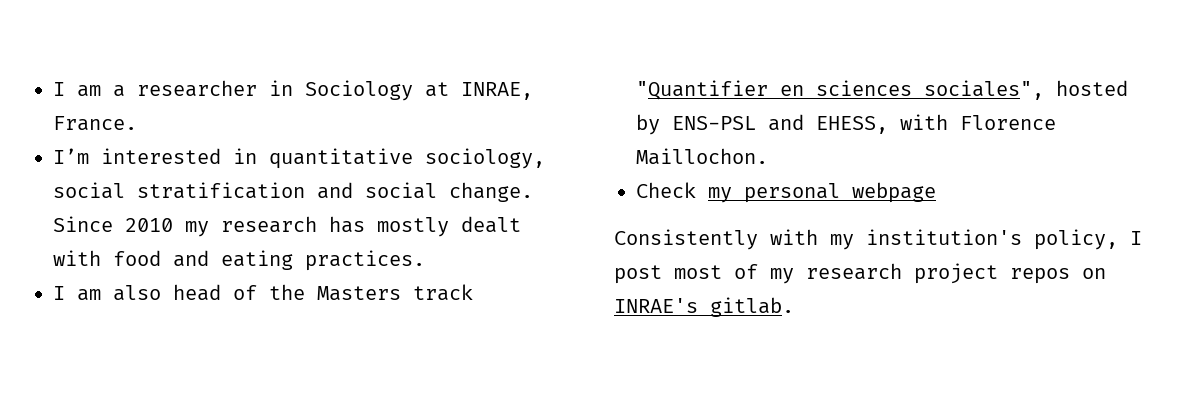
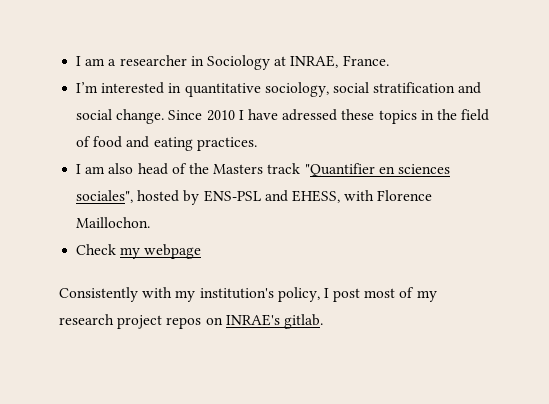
[185,216,521,237] [53,250,101,266] my research has mostly dealt with -> [238,109,490,124] [76,136,92,147] I have adressed these topics in the field of
[744,183,840,203] personal -> (141, 253) none

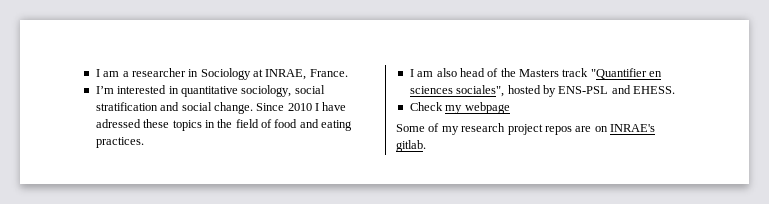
[291,190,433,203] [76,217,151,228] EHESS, with Florence Maillochon. -> [633,86,675,94] EHESS.
[59,287,396,302] Consistently with my institution's policy, I post most -> [396,124,425,132] Some
(202, 323) none -> [575,126,592,132] are

